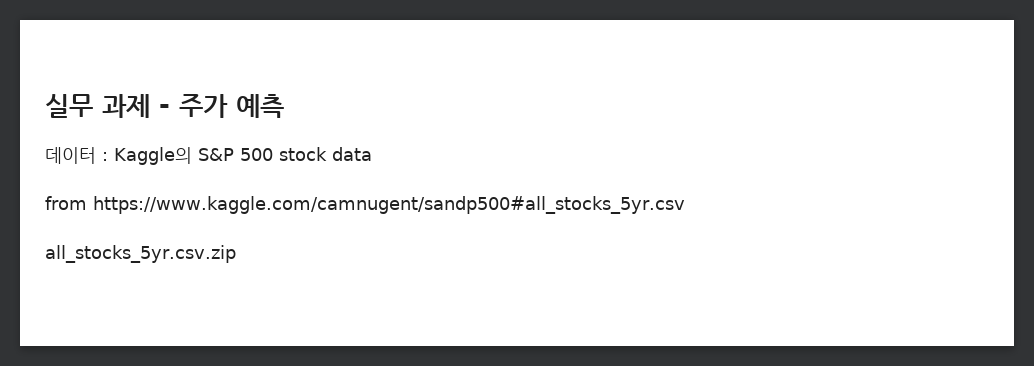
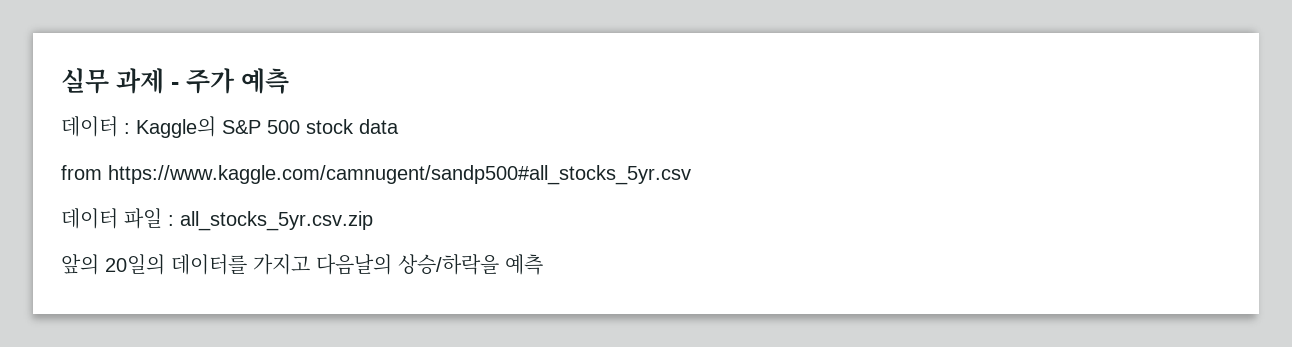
[45,245,236,263] all_stocks_5yr.csv.zip -> [61,208,373,231] [61,254,543,275] 데이터 파일 : all_stocks_5yr.csv.zip // 앞의 20일의 데이터를 가지고 다음날의 상승/하락을 예측

